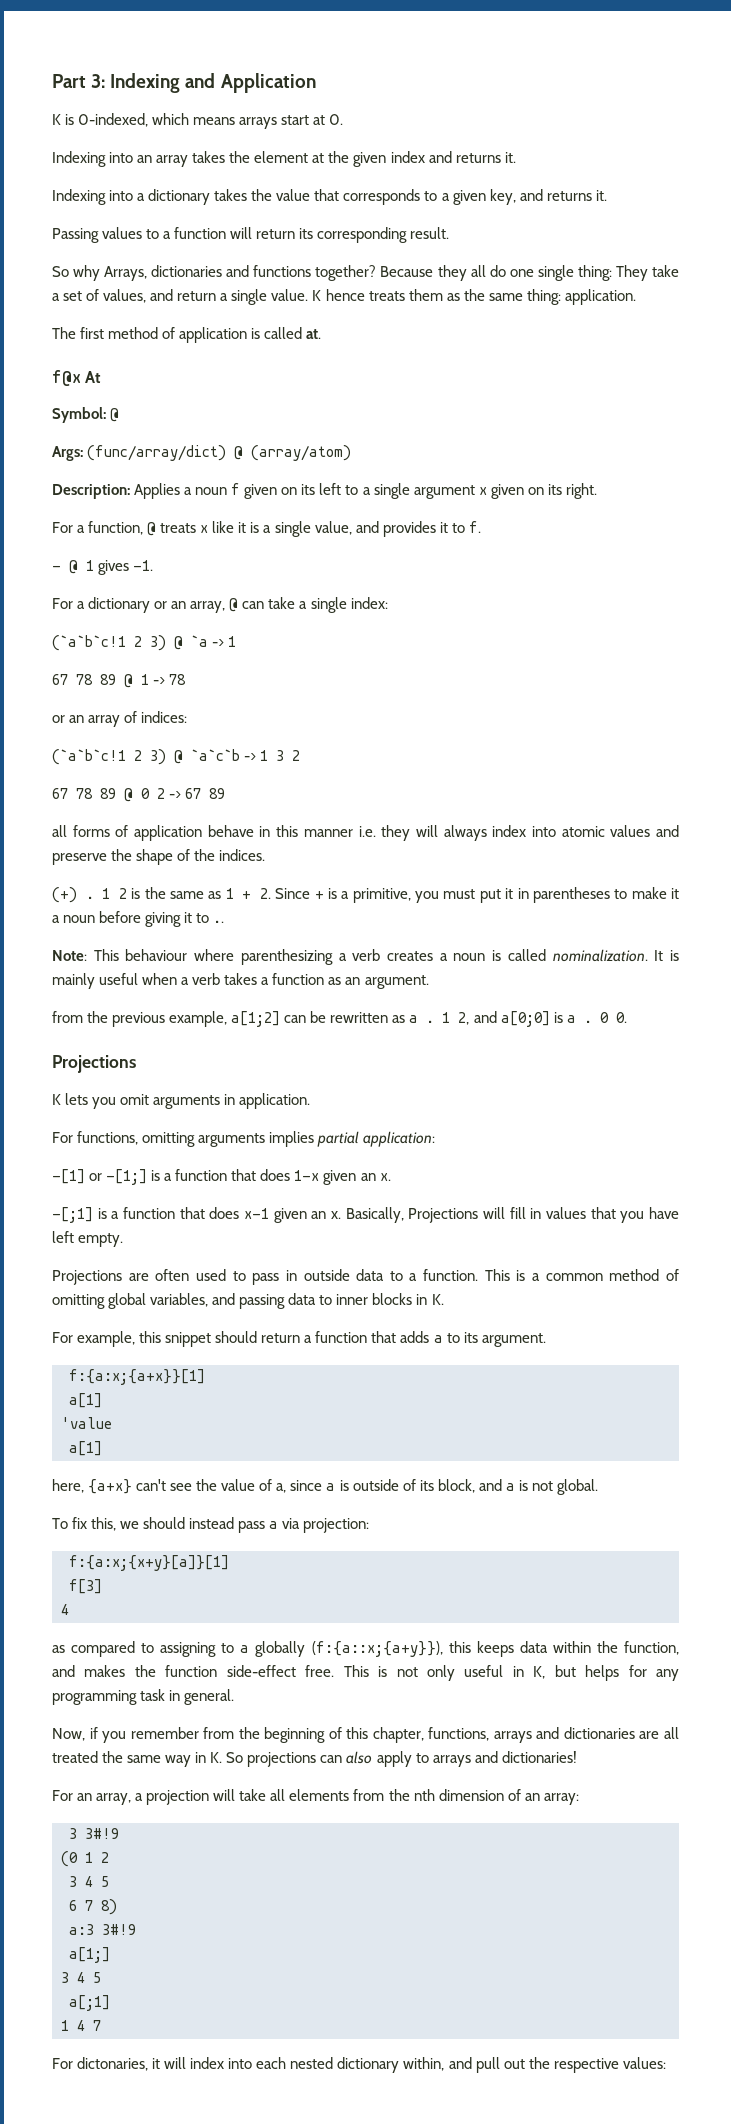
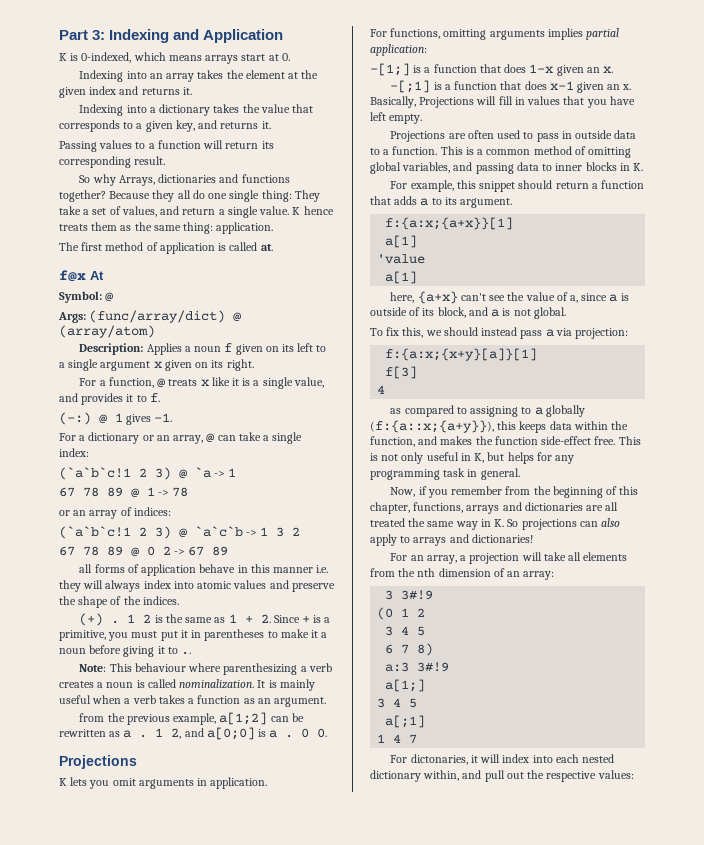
[52,565,61,571] - -> [59,412,91,425] (-:)
[52,1169,103,1184] -[1] or -> (427, 50) none

